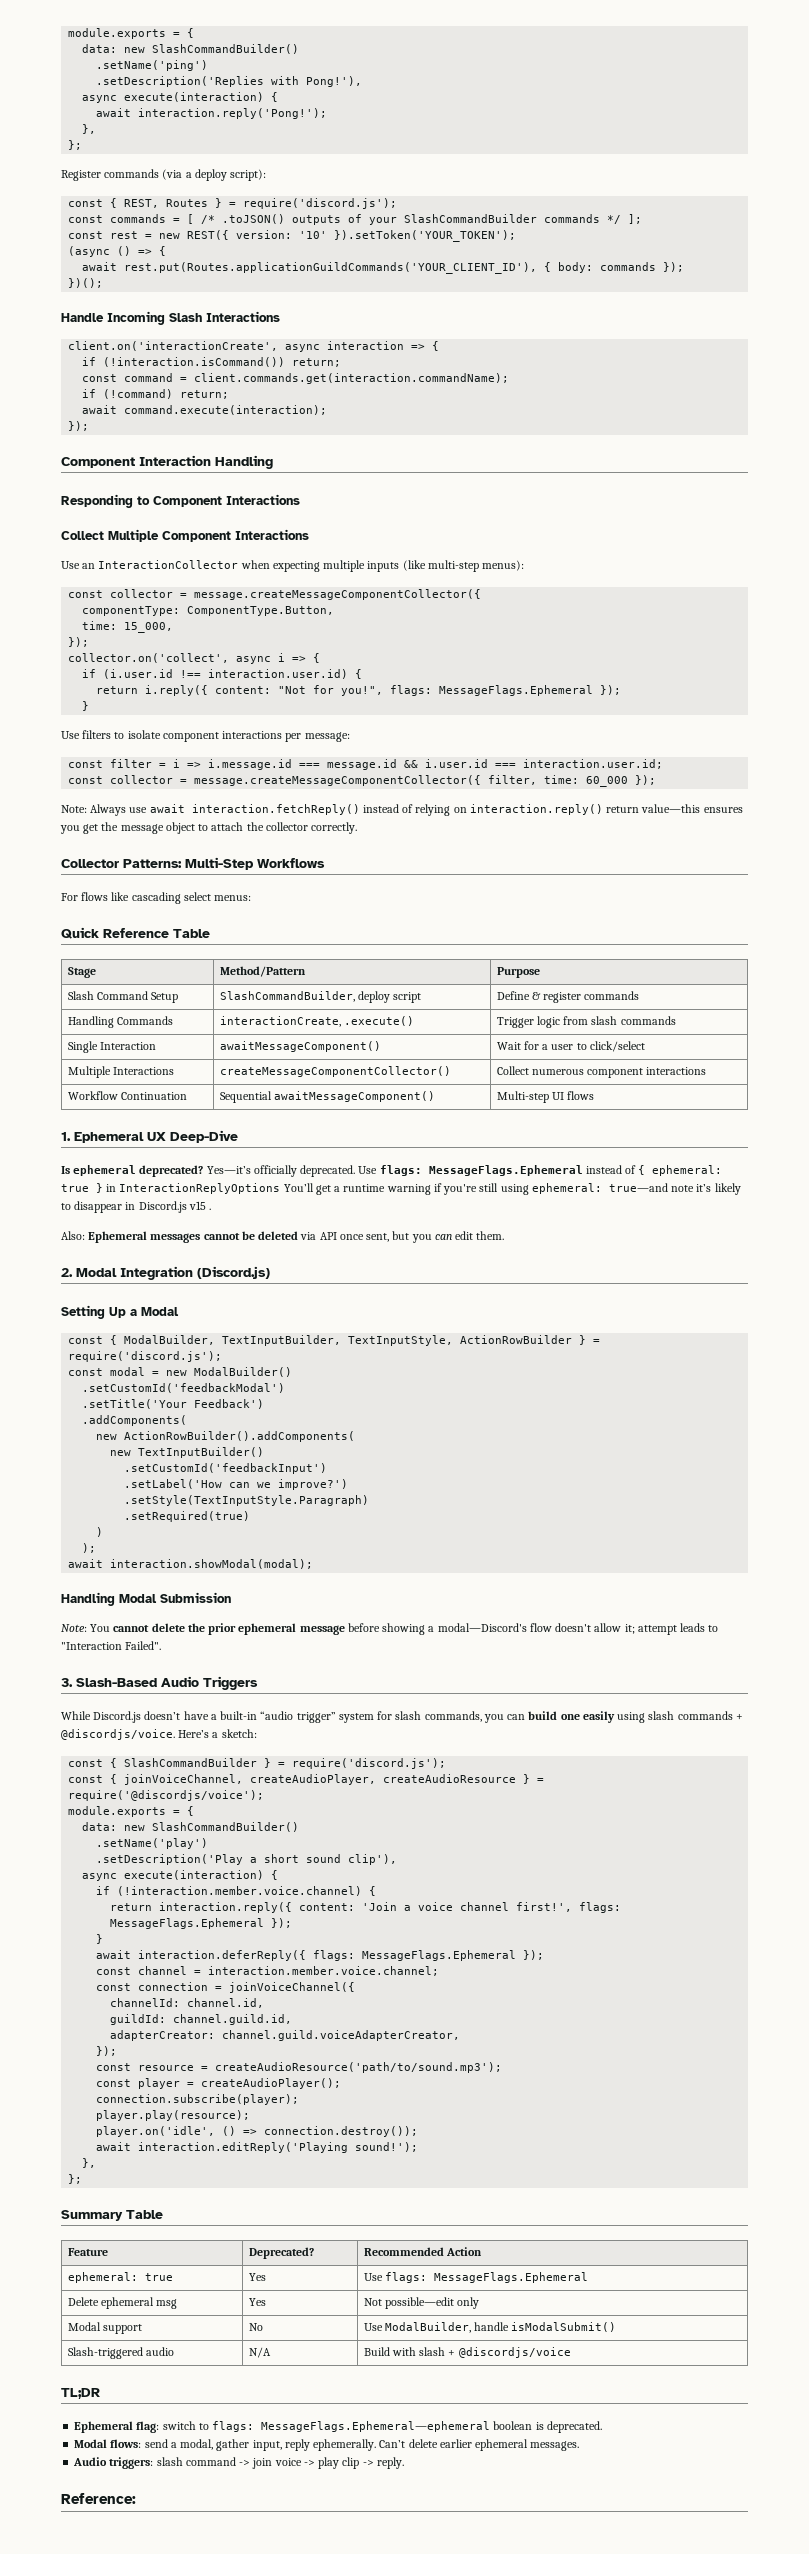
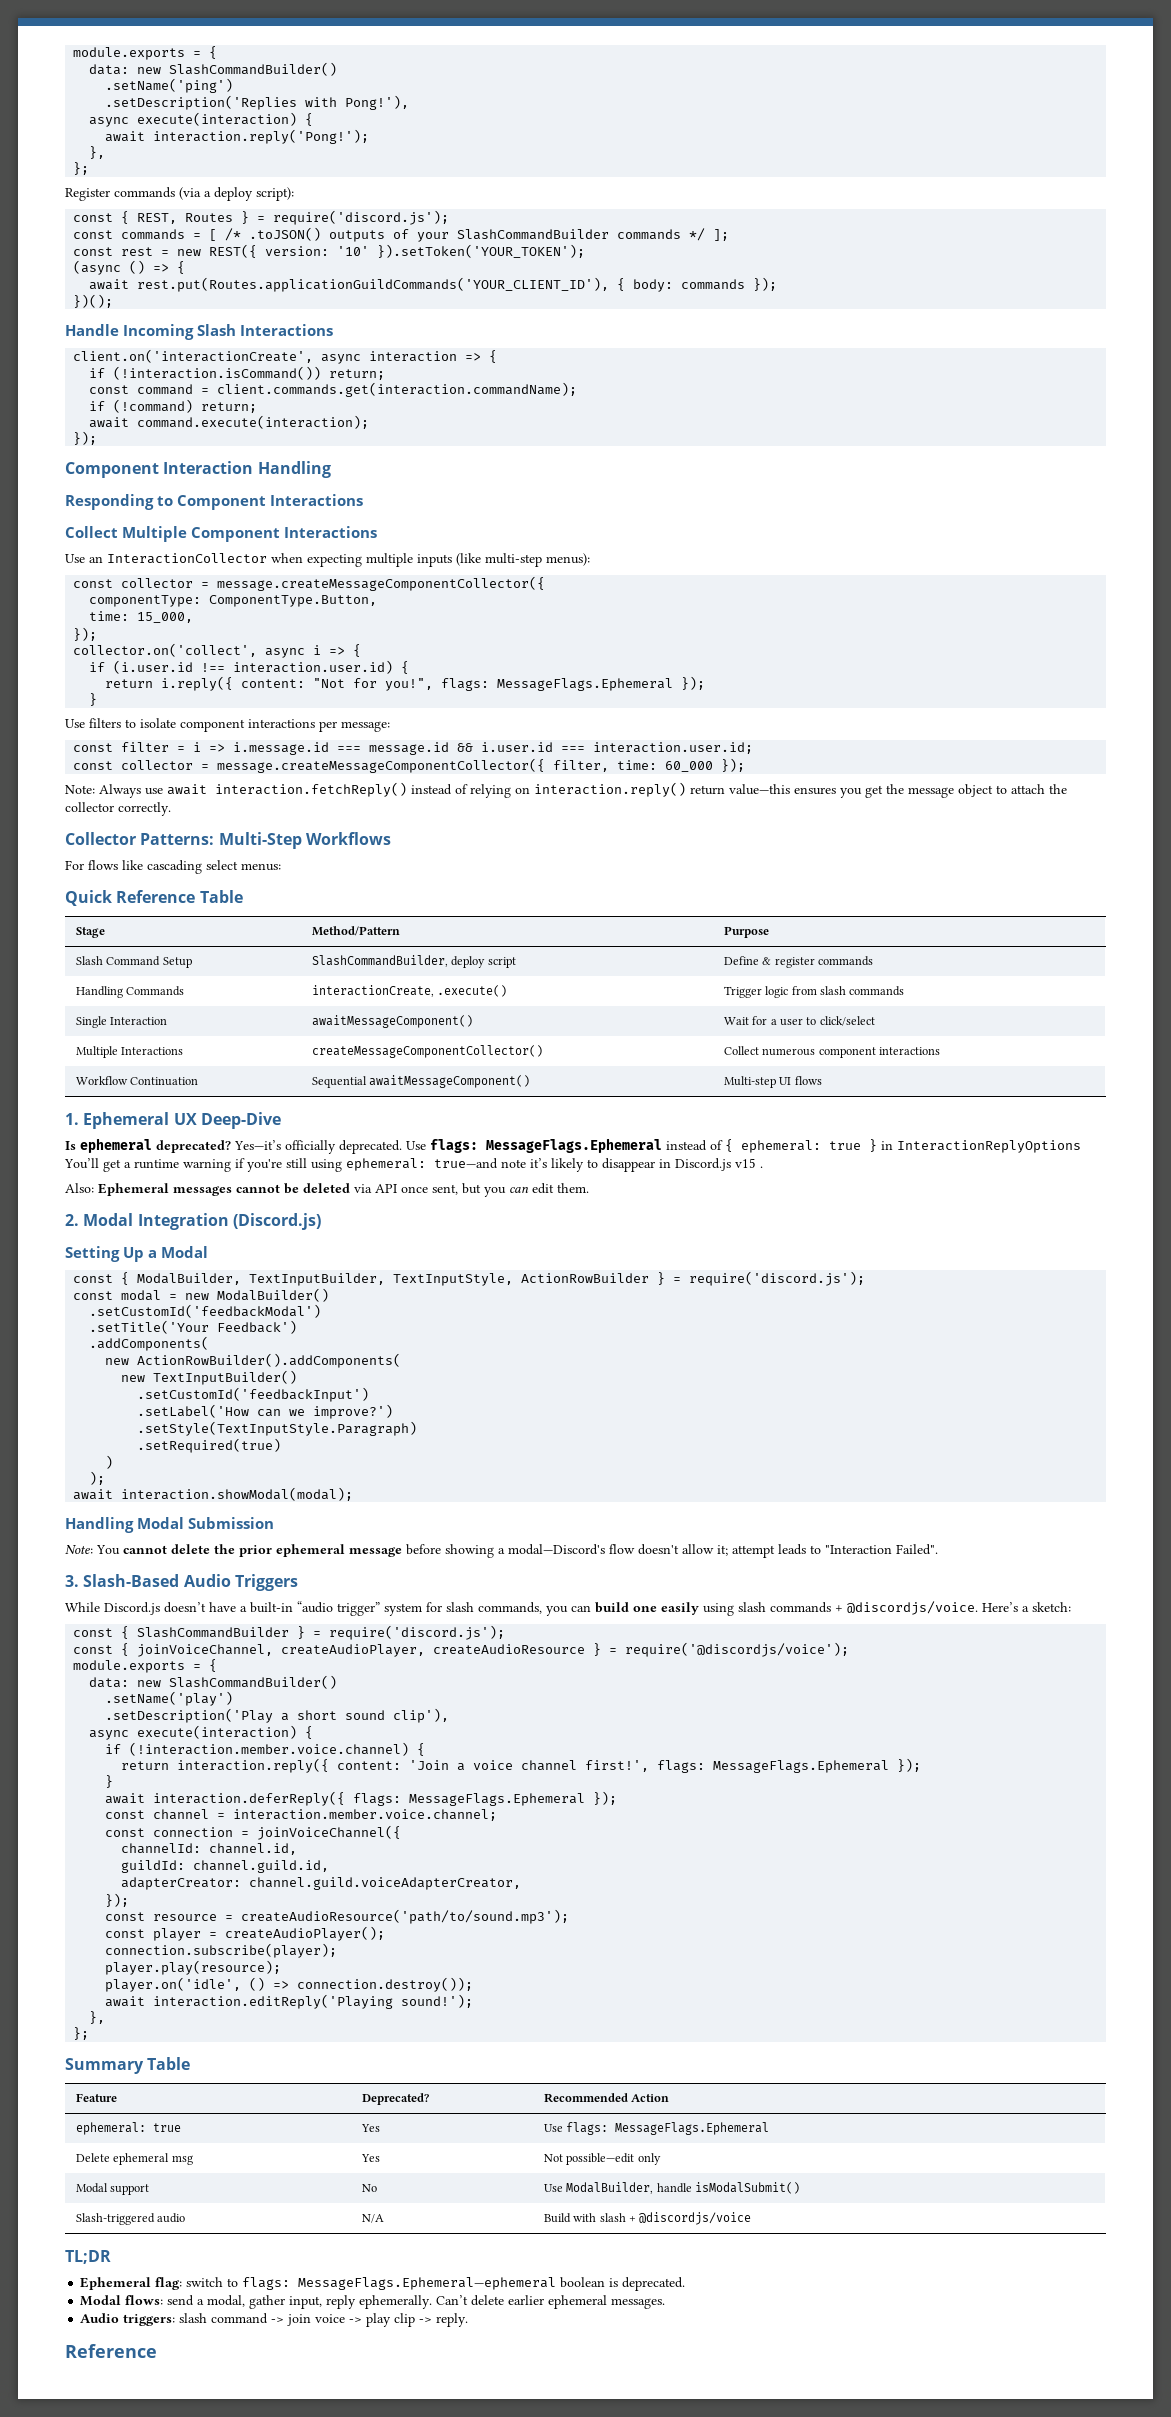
[61,2493,136,2504] Reference: -> [65,2344,157,2358] Reference

